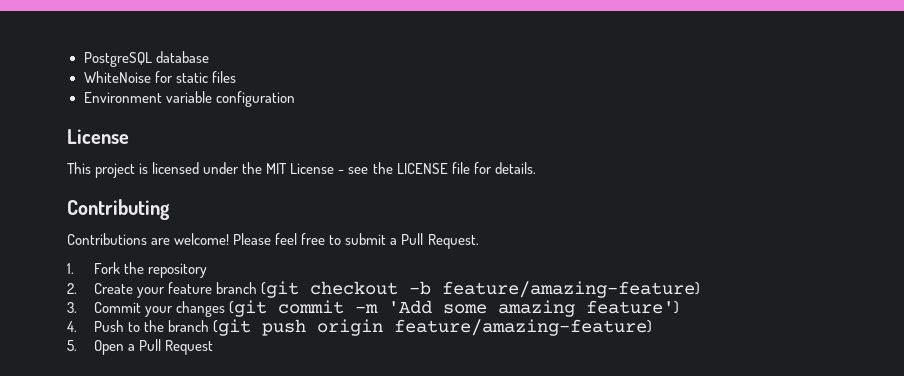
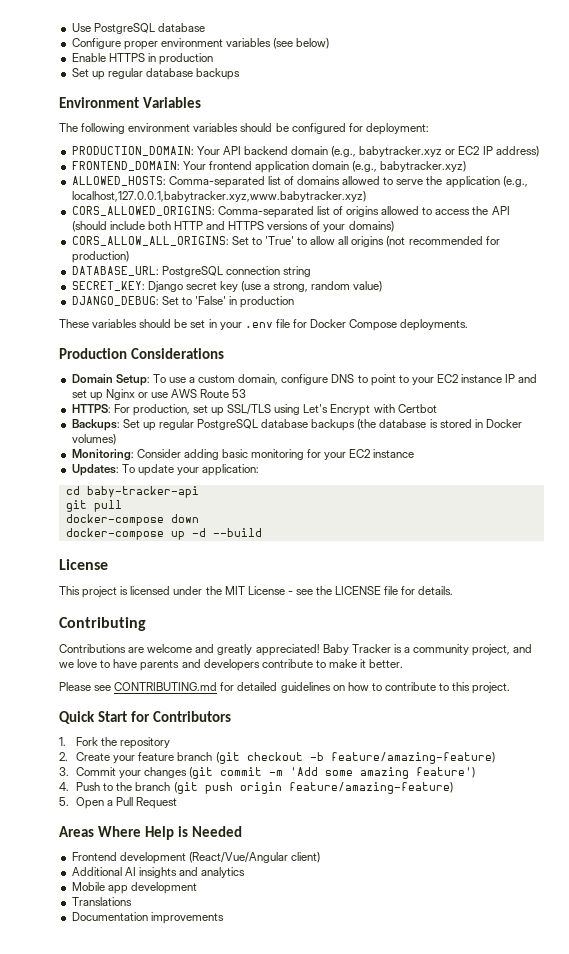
(83, 59) none -> [71,23,91,32] Use
[83,71,236,83] [83,91,295,107] WhiteNoise for static files // Environment variable configuration -> [71,38,330,50] [71,53,213,65] [71,68,241,80] [59,97,201,108] [59,123,429,135] [71,146,539,157] [71,161,467,173] [71,176,528,188] [71,191,366,202] [71,206,510,218] [71,221,394,232] [71,236,500,247] [71,251,129,263] [71,266,311,277] [71,281,383,292] [71,296,295,308] [59,319,469,331] [59,348,224,359] [71,374,538,386] [71,389,247,401] [71,404,437,416] [71,419,522,431] [71,434,116,445] [71,449,415,461] [71,464,260,476] [65,486,199,498] [65,500,122,512] [65,514,199,526] [65,528,262,540] Configure proper environment variables (see below) // Enable HTTPS in production // Set up regular database backups // Environment Variables // The following environment variables should be configured for deployment: // PRODUCTION_DOMAIN: Your API backend domain (e.g., babytracker.xyz or EC2 IP address) // FRONTEND_DOMAIN: Your frontend application domain (e.g., babytracker.xyz) // ALLOWED_HOSTS: Comma-separated list of domains allowed to serve the application (e.g., localhost,127.0.0.1,babytracker.xyz,www.babytracker.xyz) // CORS_ALLOWED_ORIGINS: Comma-separated list of origins allowed to access the API (should include both HTTP and HTTPS versions of your domains) // CORS_ALLOW_ALL_ORIGINS: Set to 'True' to allow all origins (not recommended for production) // DATABASE_URL: PostgreSQL connection string // SECRET_KEY: Django secret key (use a strong, random value) // DJANGO_DEBUG: Set to 'False' in production // These variables should be set in your .env file for Docker Compose deployments. // Production Considerations // Domain Setup: To use a custom domain, configure DNS to point to your EC2 instance IP and set up Nginx or use AWS Route 53 // HTTPS: For production, set up SSL/TLS using Let's Encrypt with Certbot // Backups: Set up regular PostgreSQL database backups (the database is stored in Docker volumes) // Monitoring: Consider adding basic monitoring for your EC2 instance // Updates: To update your application: // cd baby-tracker-api // git pull // docker-compose down // docker-compose up -d --build
[174,233,479,249] welcome! Please feel free to submit a Pull Request. -> [147,644,533,656] [59,659,404,671] [59,682,511,694] [59,711,231,724] welcome and greatly appreciated! Baby Tracker is a community project, and we love to have parents and developers contribute to make it better. // Please see CONTRIBUTING.md for detailed guidelines on how to contribute to this project. // Quick Start for Contributors
(213, 347) none -> [59,826,242,840] [71,852,320,864] [71,867,246,878] [71,882,197,894] [71,897,132,906] [71,912,224,924] // Areas Where Help is Needed // Frontend development (React/Vue/Angular client) // Additional AI insights and analytics // Mobile app development // Translations // Documentation improvements

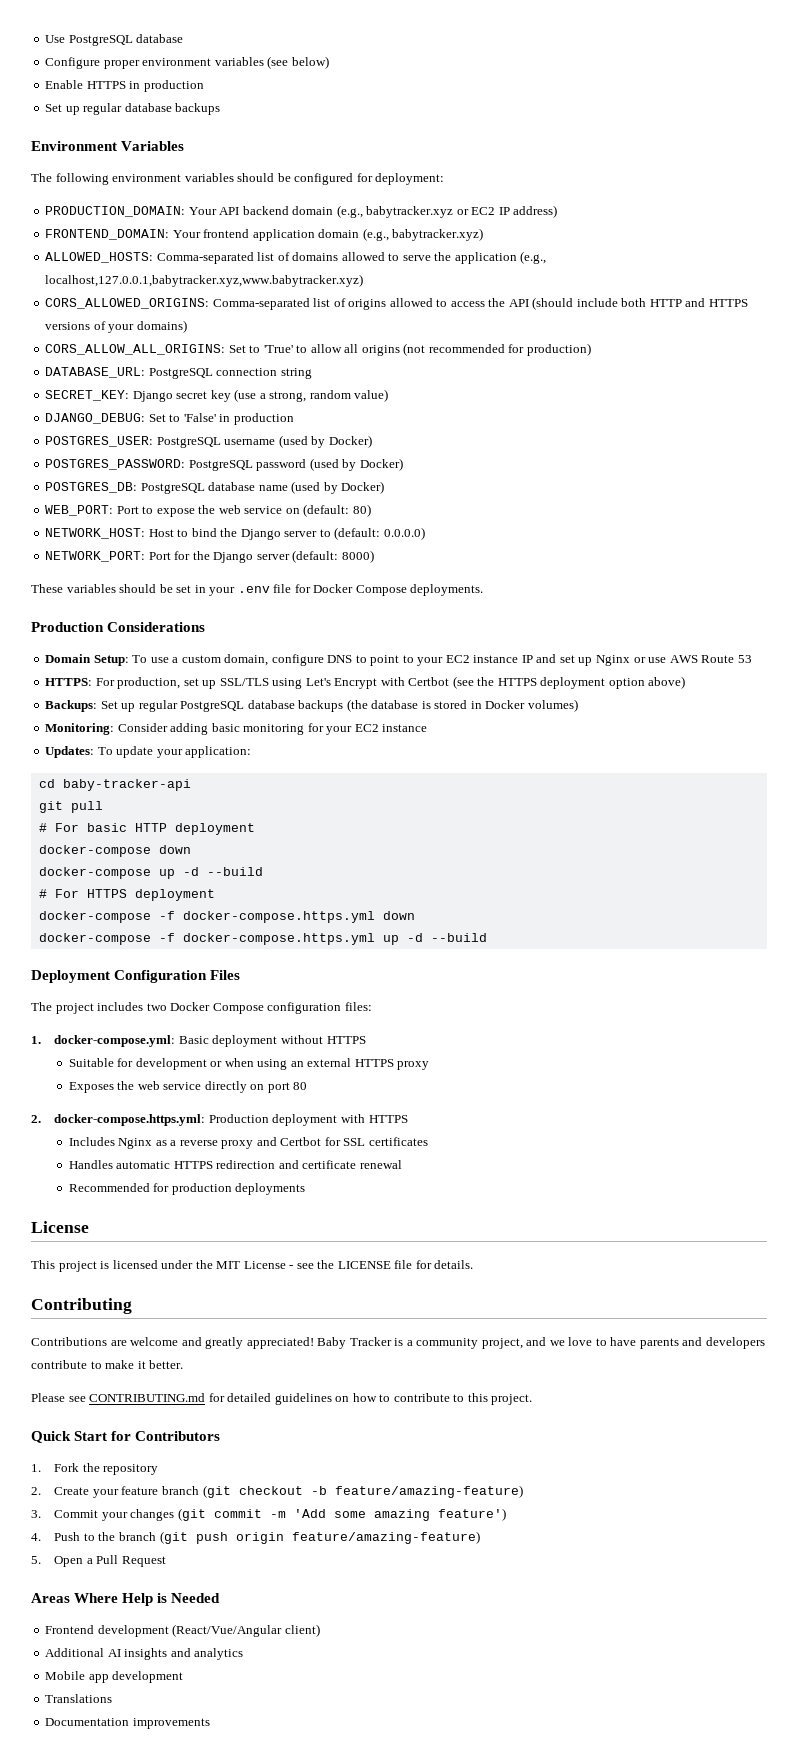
(295, 302) none -> [45,435,372,448] [45,458,403,471] [45,481,385,494] [45,504,371,517] [45,527,425,540] [45,550,374,563] // POSTGRES_USER: PostgreSQL username (used by Docker) // POSTGRES_PASSWORD: PostgreSQL password (used by Docker) // POSTGRES_DB: PostgreSQL database name (used by Docker) // WEB_PORT: Port to expose the web service on (default: 80) // NETWORK_HOST: Host to bind the Django server to (default: 0.0.0.0) // NETWORK_PORT: Port for the Django server (default: 8000)
(437, 408) none -> [452,676,686,689] (see the HTTPS deployment option above)
(122, 506) none -> [38,823,255,835] // # For basic HTTP deployment
(262, 532) none -> [38,889,215,901] [38,911,415,923] [38,933,487,945] [31,970,241,983] [31,1002,372,1014] [31,1035,366,1047] [68,1058,430,1070] [68,1081,308,1093] [31,1114,408,1126] [68,1137,428,1149] [68,1160,402,1169] [68,1183,306,1195] // # For HTTPS deployment // docker-compose -f docker-compose.https.yml down // docker-compose -f docker-compose.https.yml up -d --build // Deployment Configuration Files // The project includes two Docker Compose configuration files: // 1. docker-compose.yml: Basic deployment without HTTPS // Suitable for development or when using an external HTTPS proxy // Exposes the web service directly on port 80 // 2. docker-compose.https.yml: Production deployment with HTTPS // Includes Nginx as a reverse proxy and Certbot for SSL certificates // Handles automatic HTTPS redirection and certificate renewal // Recommended for production deployments

